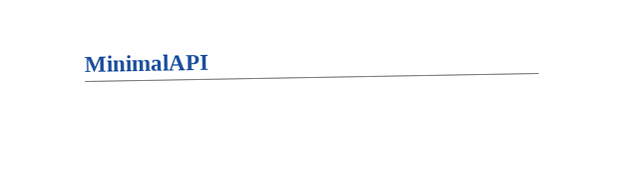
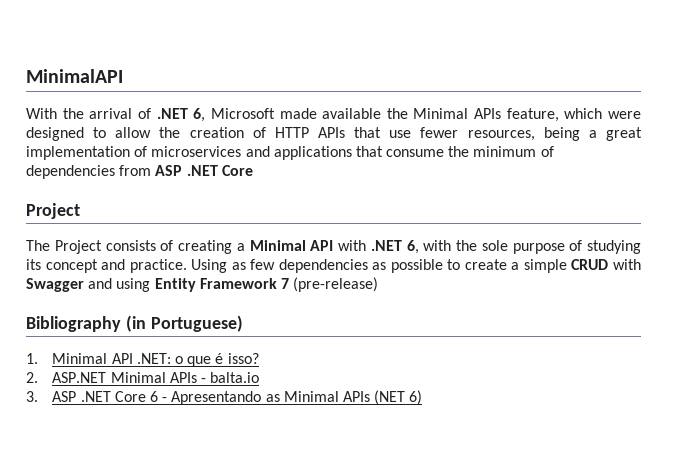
(209, 63) none -> [26,108,641,122] [26,127,642,141] [26,146,554,160] [26,165,253,179] [26,203,80,219] [26,240,641,254] [26,259,642,273] [26,277,379,292] [26,315,243,332] [26,353,259,367] [26,372,260,383] [26,390,423,405] // With the arrival of .NET 6, Microsoft made available the Minimal APIs feature, which were designed to allow the creation of HTTP APIs that use fewer resources, being a great implementation of microservices and applications that consume the minimum of dependencies from ASP .NET Core // Project // The Project consists of creating a Minimal API with .NET 6, with the sole purpose of studying its concept and practice. Using as few dependencies as possible to create a simple CRUD with Swagger and using Entity Framework 7 (pre-release) // Bibliography (in Portuguese) // 1. Minimal API .NET: o que é isso? // 2. ASP.NET Minimal APIs - balta.io // 3. ASP .NET Core 6 - Apresentando as Minimal APIs (NET 6)

